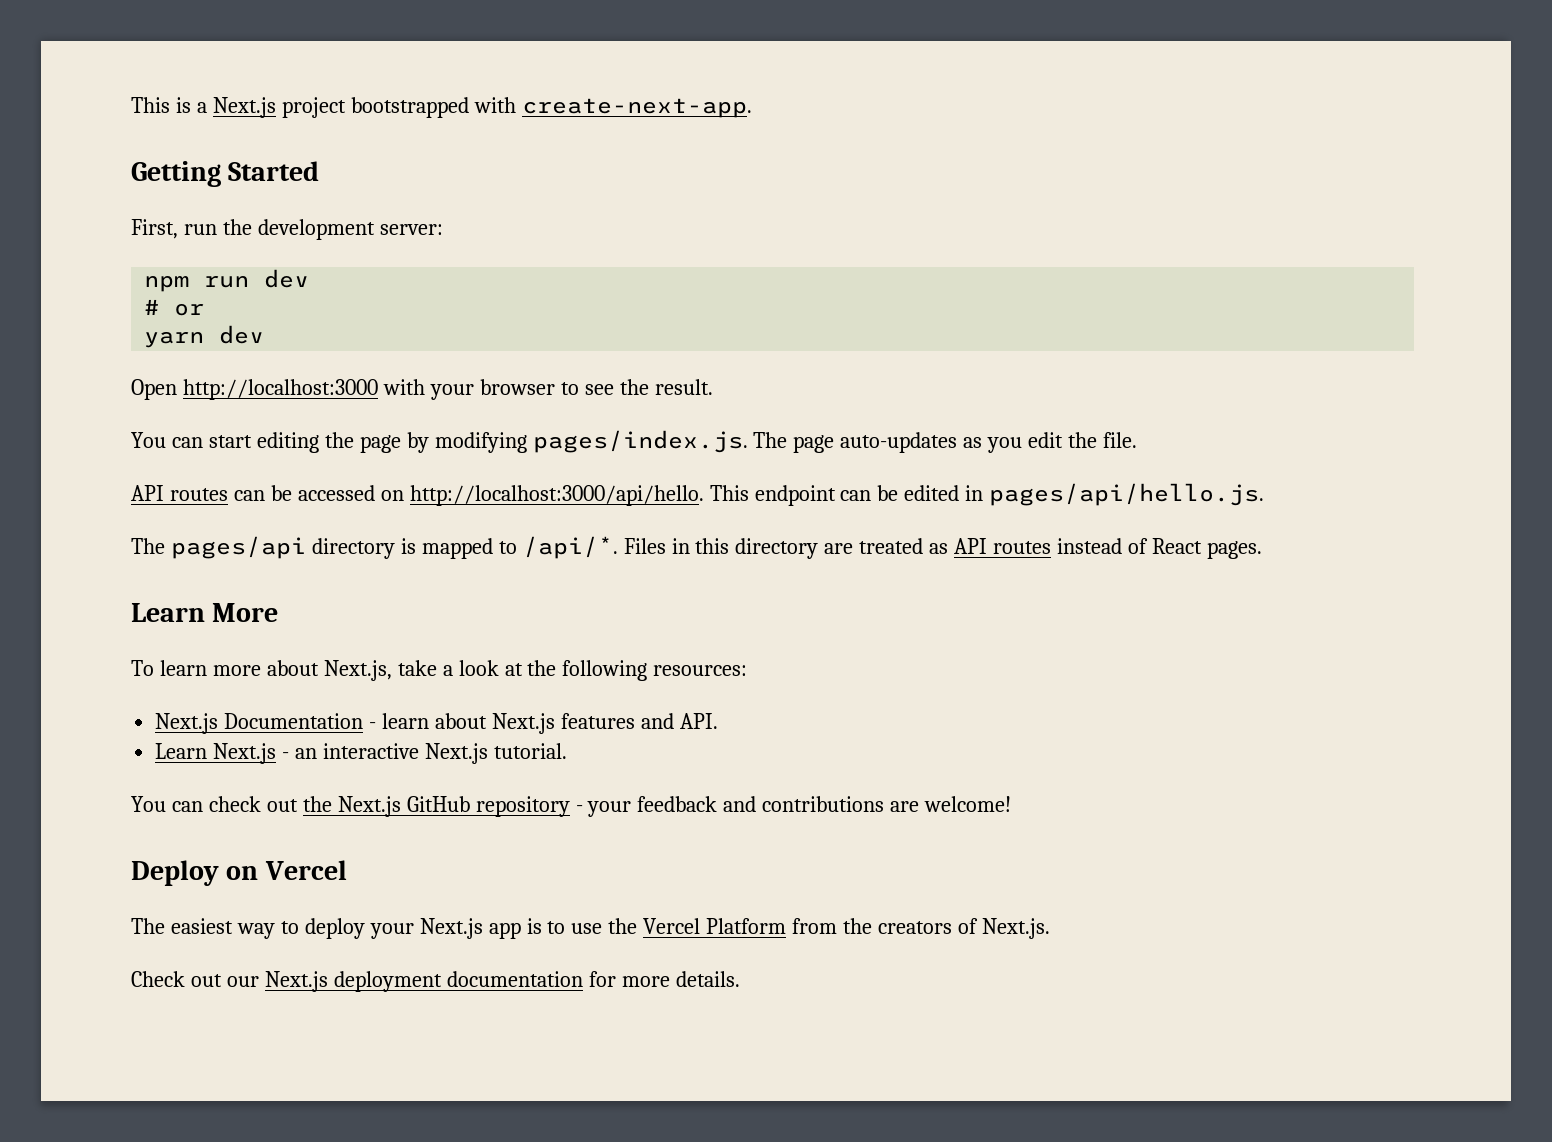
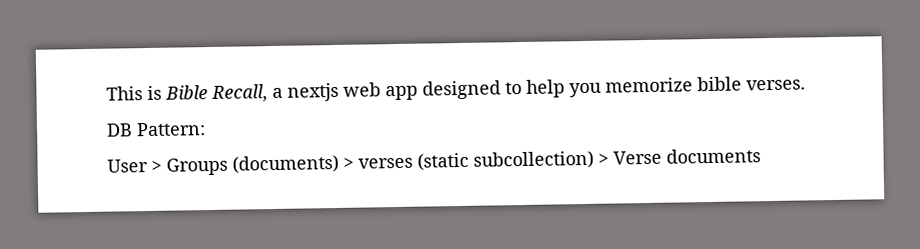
[196,97,752,118] [131,161,320,187] [131,219,443,240] [144,269,310,292] [144,299,205,316] [144,325,265,348] [131,379,713,400] [131,430,1138,453] [131,483,1265,506] [131,536,1262,559] [131,603,279,622] [131,660,748,681] [155,713,718,734] [155,743,567,764] [131,796,1012,817] [131,860,347,886] [131,918,1050,939] [131,971,740,992] a Next.js project bootstrapped with create-next-app. // Getting Started // First, run the development server: // npm run dev // # or // yarn dev // Open http://localhost:3000 with your browser to see the result. // You can start editing the page by modifying pages/index.js. The page auto-updates as you edit the file. // API routes can be accessed on http://localhost:3000/api/hello. This endpoint can be edited in pages/api/hello.js. // The pages/api directory is mapped to /api/*. Files in this directory are treated as API routes instead of React pages. // Learn More // To learn more about Next.js, take a look at the following resources: // Next.js Documentation - learn about Next.js features and API. // Learn Next.js - an interactive Next.js tutorial. // You can check out the Next.js GitHub repository - your feedback and contributions are welcome! // Deploy on Vercel // The easiest way to deploy your Next.js app is to use the Vercel Platform from the creators of Next.js. // Check out our Next.js deployment documentation for more details. -> [165,76,806,103] [106,122,206,137] [107,148,761,176] Bible Recall, a nextjs web app designed to help you memorize bible verses. // DB Pattern: // User > Groups (documents) > verses (static subcollection) > Verse documents

